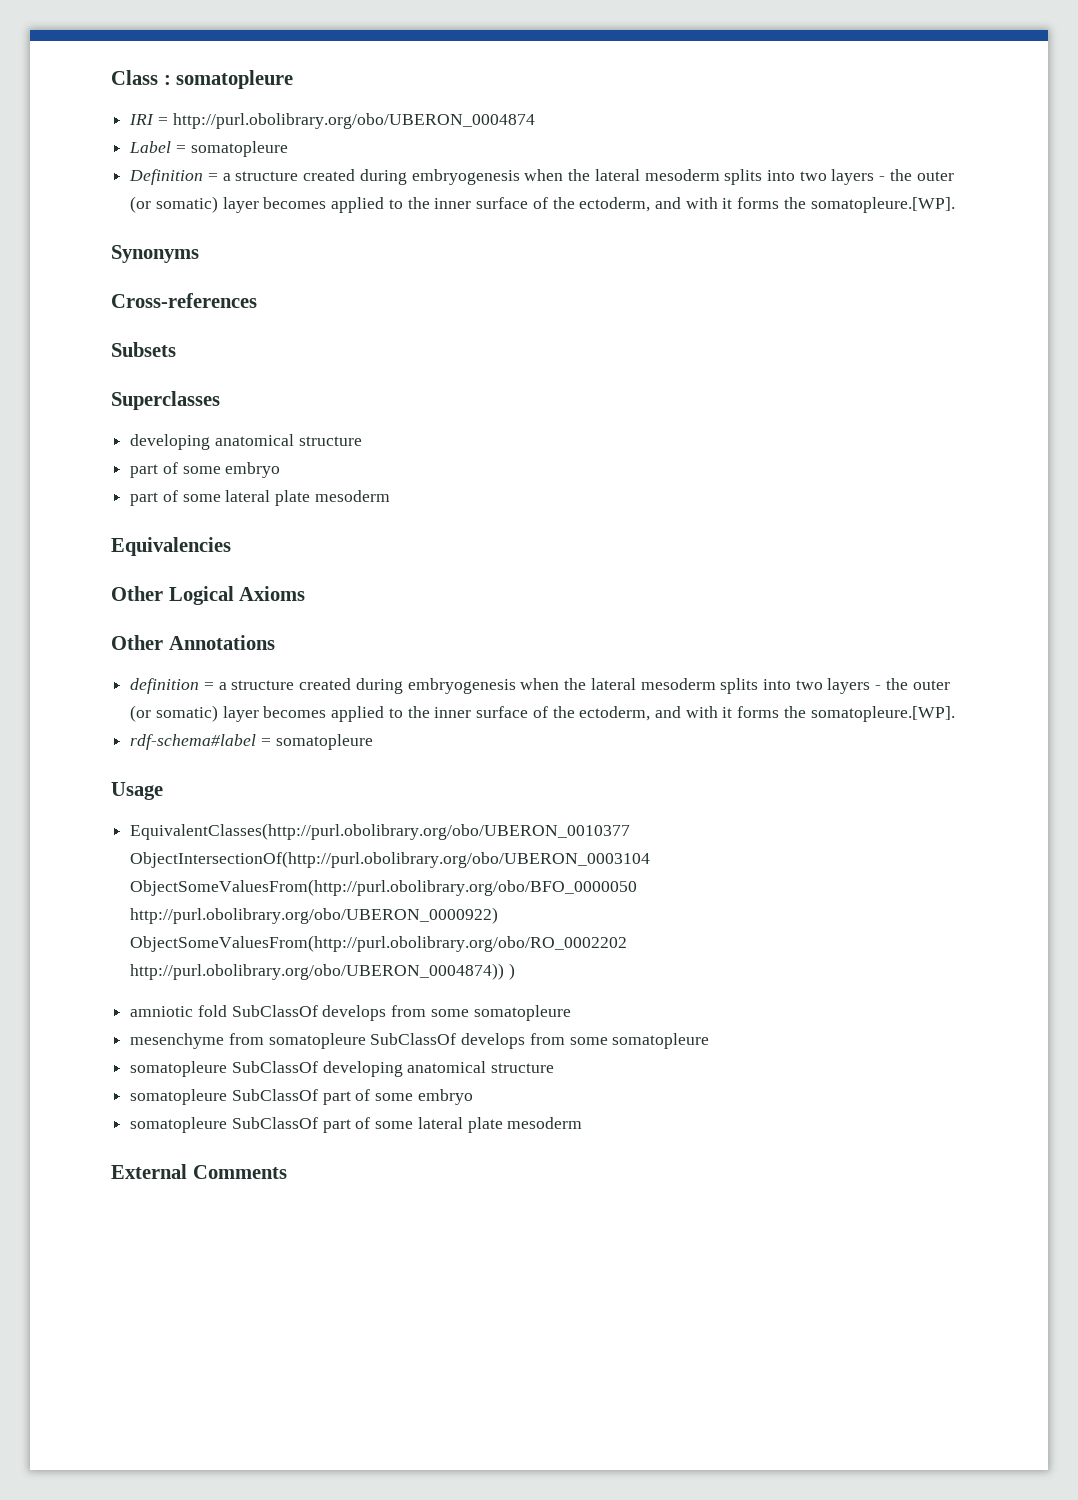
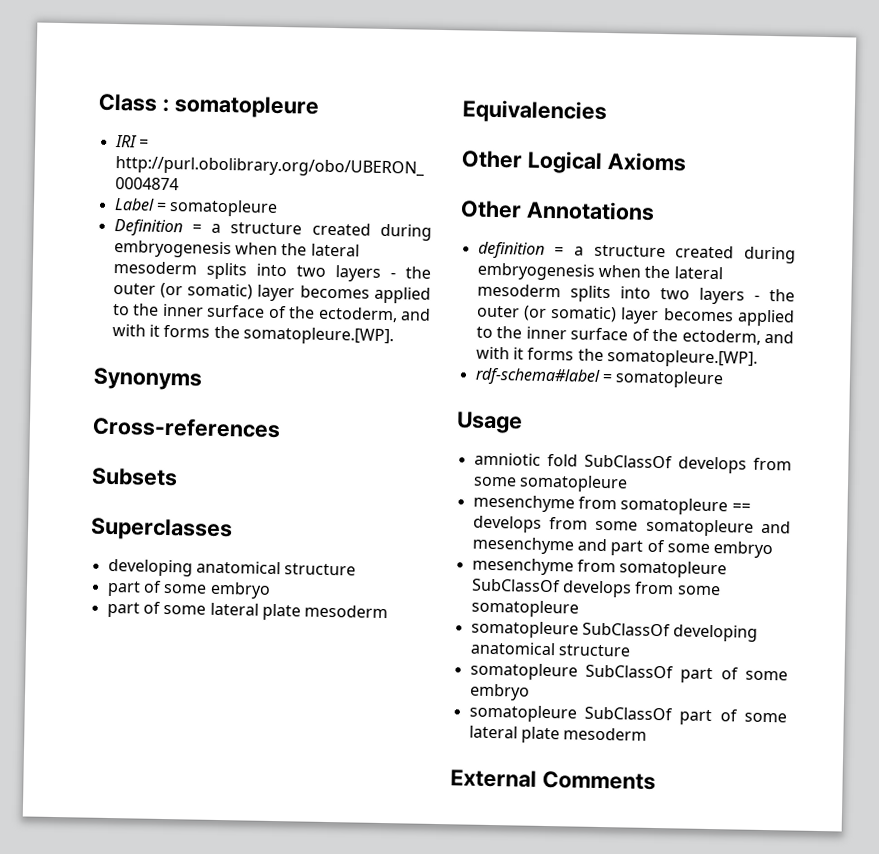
[130,823,631,840] [130,851,651,868] [130,879,638,896] [130,907,499,924] [130,935,628,952] [130,963,515,980] // EquivalentClasses(http://purl.obolibrary.org/obo/UBERON_0010377 ObjectIntersectionOf(http://purl.obolibrary.org/obo/UBERON_0003104 ObjectSomeValuesFrom(http://purl.obolibrary.org/obo/BFO_0000050 http://purl.obolibrary.org/obo/UBERON_0000922) ObjectSomeValuesFrom(http://purl.obolibrary.org/obo/RO_0002202 http://purl.obolibrary.org/obo/UBERON_0004874)) ) -> (523, 422) none
(571, 1013) none -> [472,494,751,516] [472,515,791,537] [471,536,774,559] // mesenchyme from somatopleure == develops from some somatopleure and mesenchyme and part of some embryo

